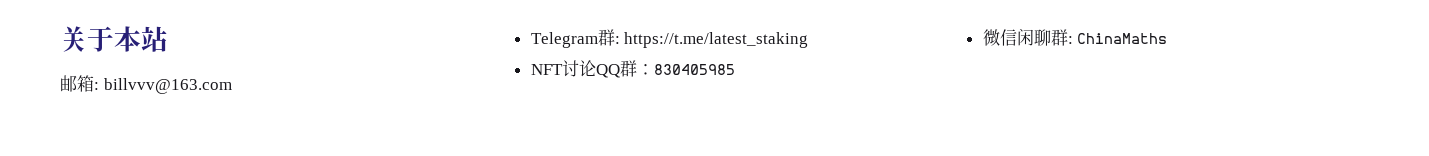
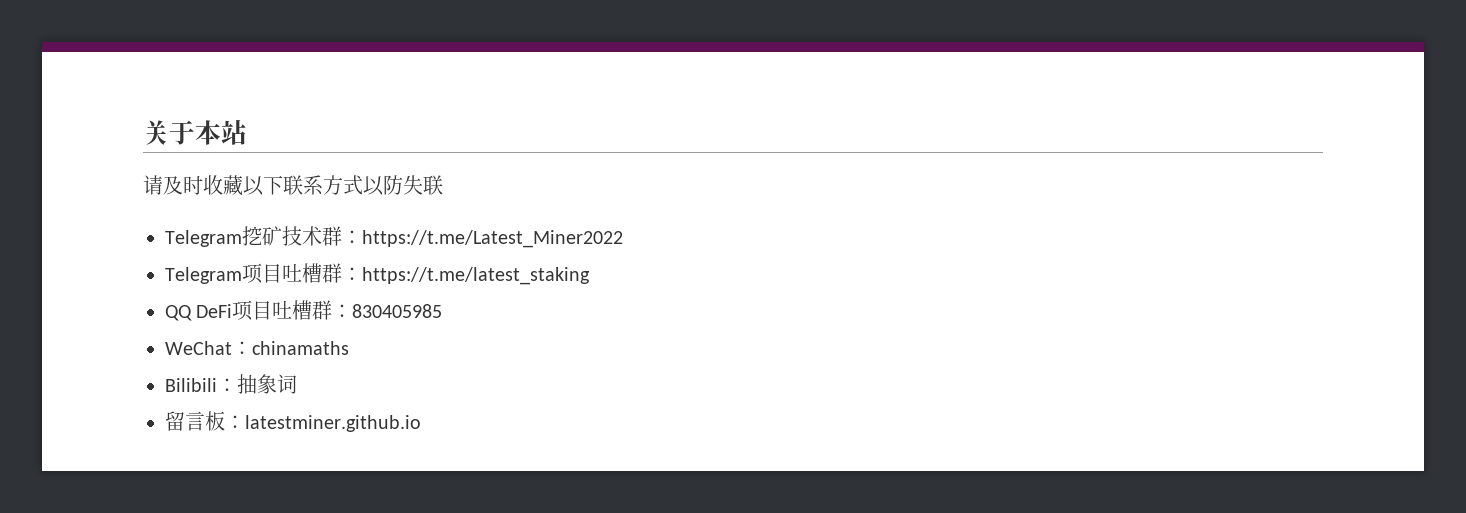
[60,75,232,94] [530,29,809,48] [530,60,735,78] [982,28,1168,46] 邮箱: billvvv@163.com // Telegram群: https://t.me/latest_staking // NFT讨论QQ群：830405985 // 微信闲聊群: ChinaMaths -> [143,175,443,196] [165,226,623,248] [165,263,590,285] [165,300,443,321] [165,341,349,355] [165,374,297,394] [165,411,421,432] 请及时收藏以下联系方式以防失联 // Telegram挖矿技术群：https://t.me/Latest_Miner2022 // Telegram项目吐槽群：https://t.me/latest_staking // QQ DeFi项目吐槽群：830405985 // WeChat：chinamaths // Bilibili：抽象词 // 留言板：latestminer.github.io

